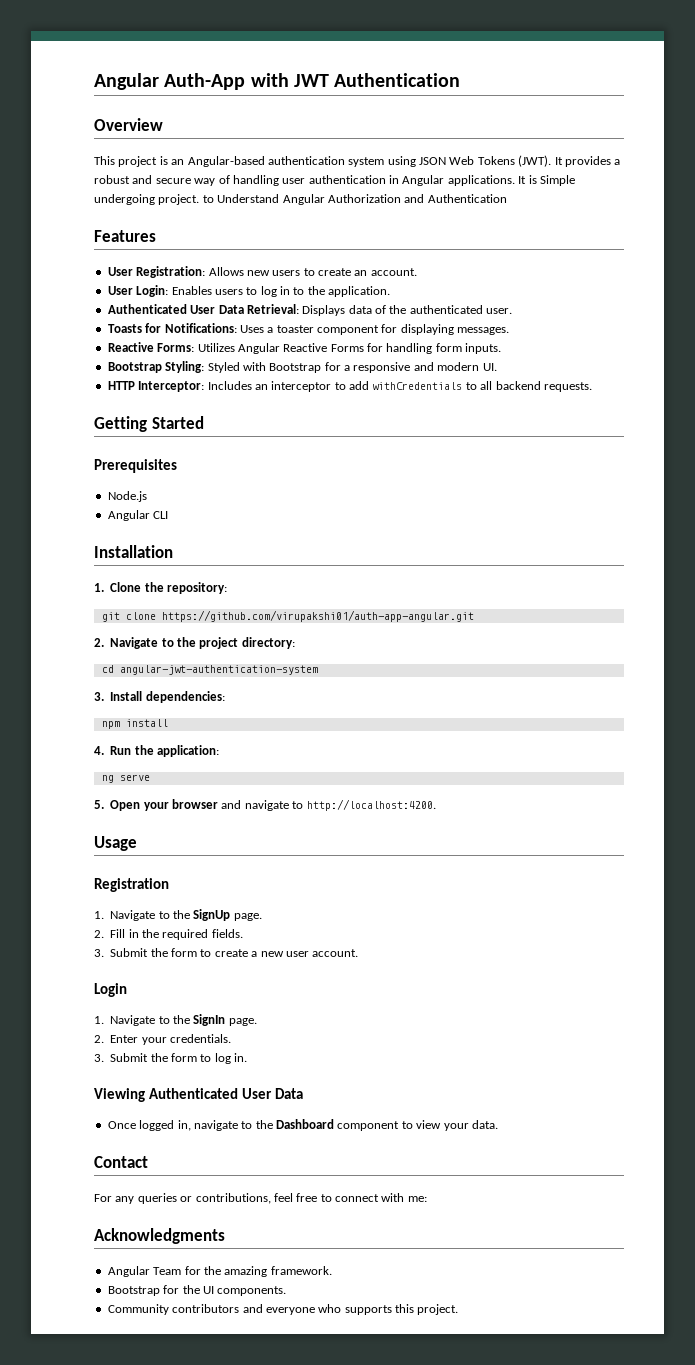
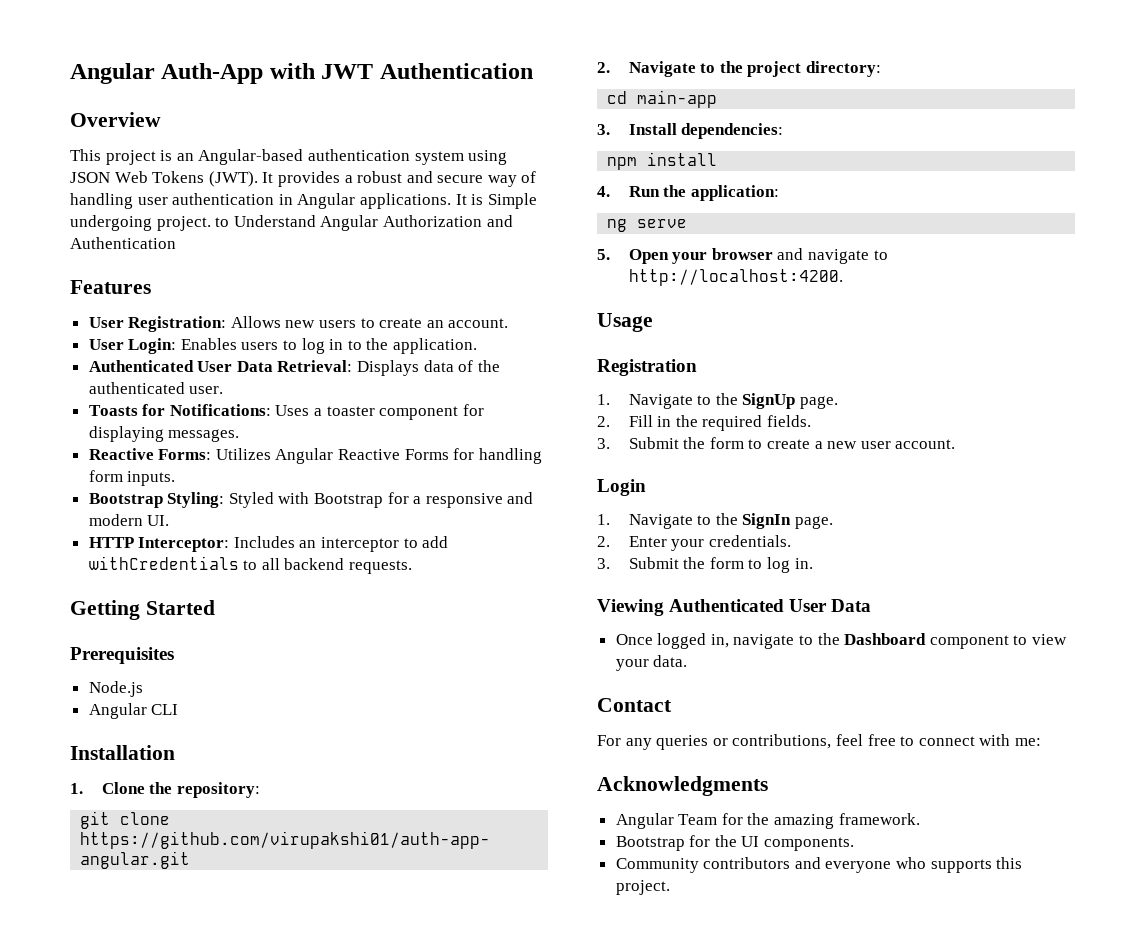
[119,665,318,675] angular-jwt-authentication-system -> [637,90,718,108] main-app

